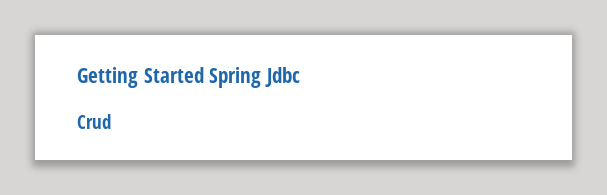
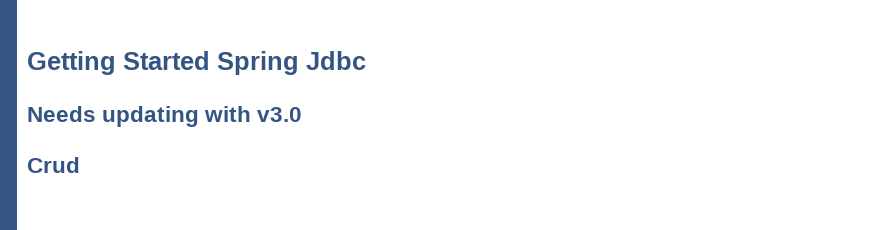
(300, 77) none -> [27,106,303,127] // Needs updating with v3.0

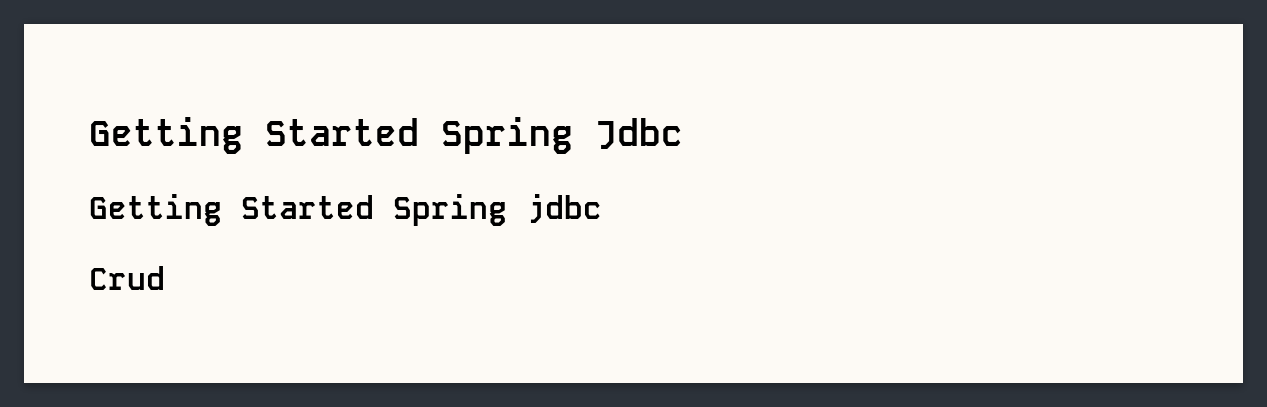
[27,106,303,127] Needs updating with v3.0 -> [89,194,602,226] Getting Started Spring jdbc

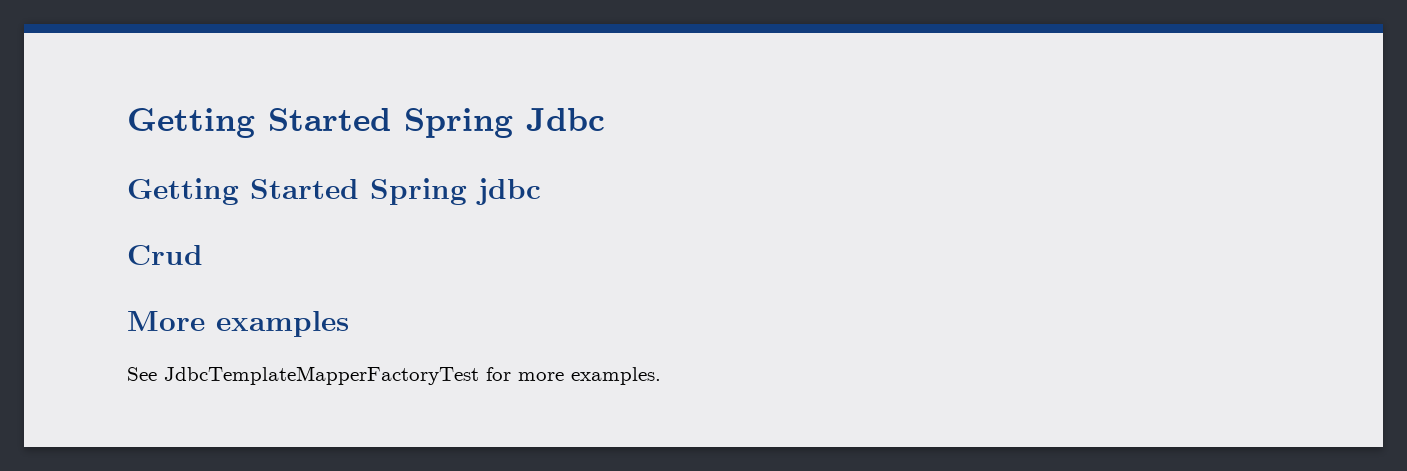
(165, 278) none -> [127,311,349,337] [127,366,661,385] // More examples // See JdbcTemplateMapperFactoryTest for more examples.

